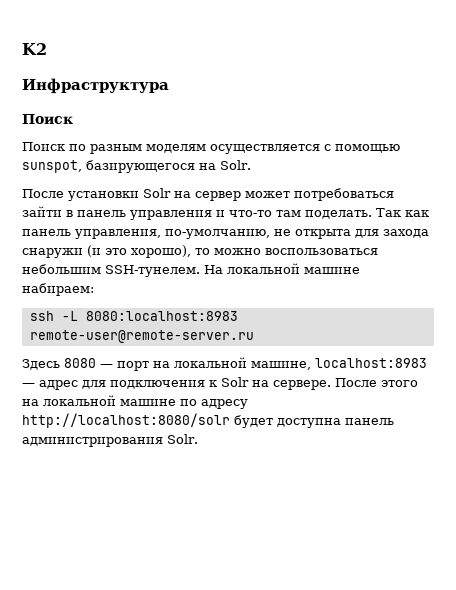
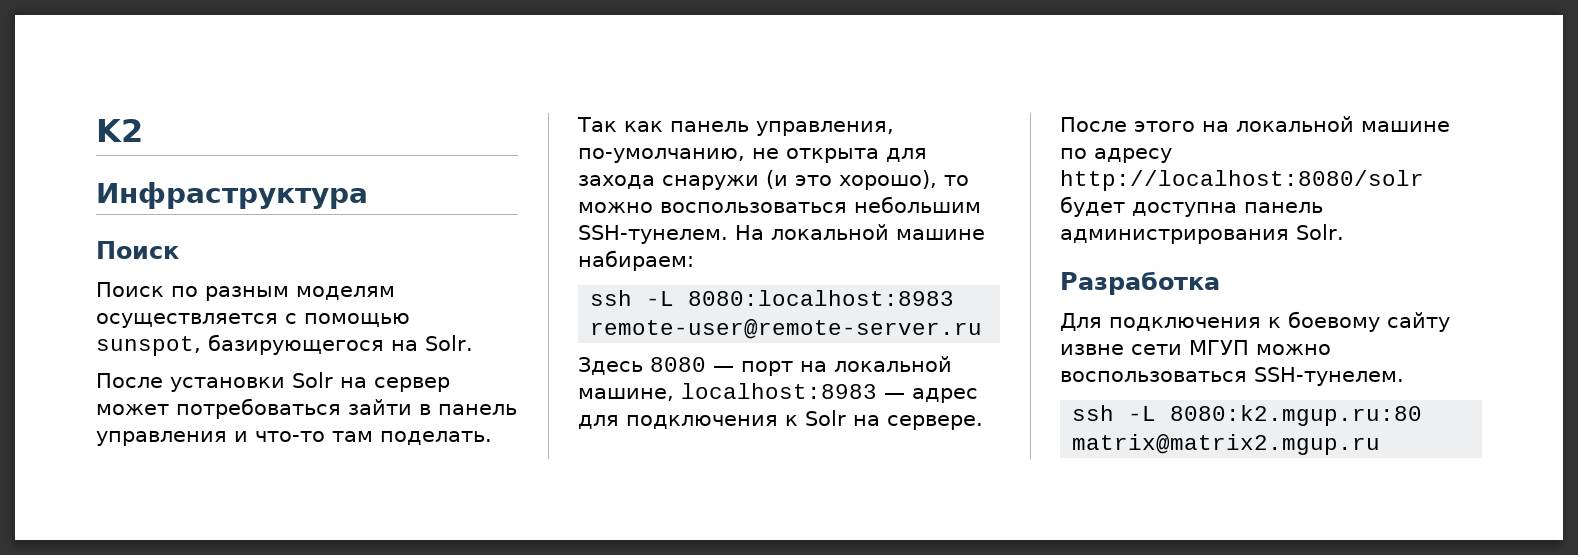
(198, 439) none -> [1060,271,1220,295] [1060,311,1450,332] [1060,340,1331,355] [1060,367,1404,386] [1072,405,1423,426] [1072,434,1381,455] // Разработка // Для подключения к боевому сайту извне сети МГУП можно воспользоваться SSH-тунелем. // ssh -L 8080:k2.mgup.ru:80 matrix@matrix2.mgup.ru

